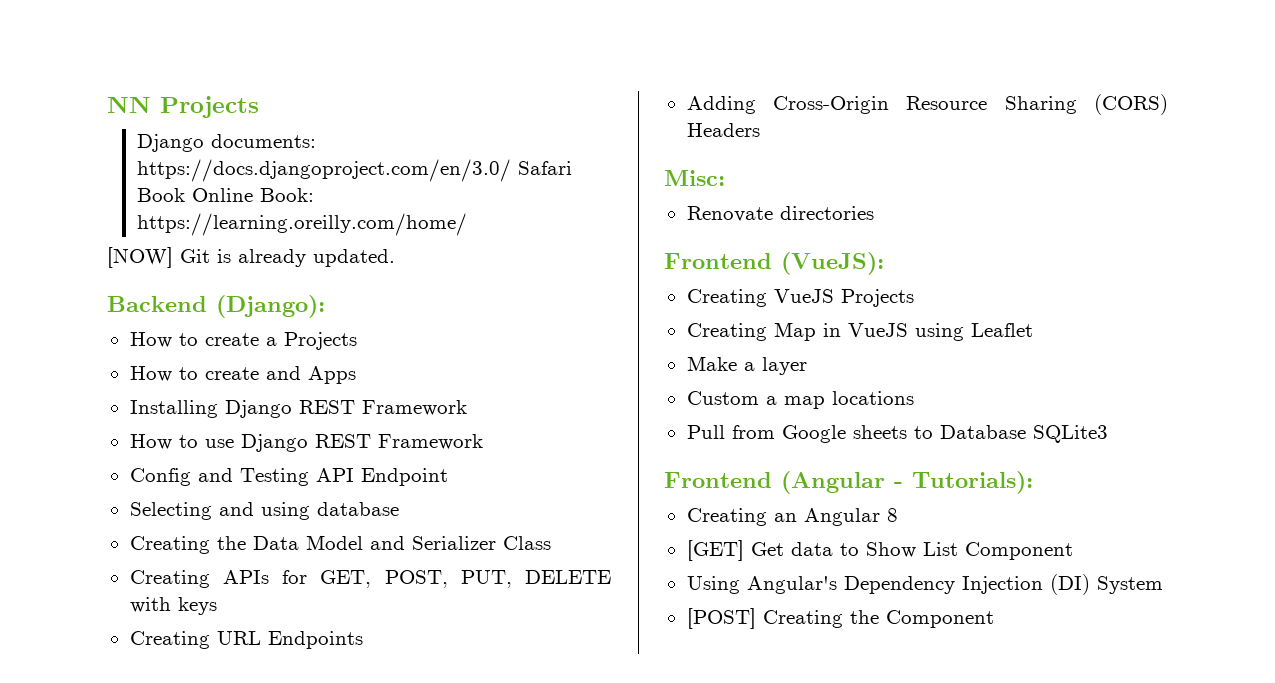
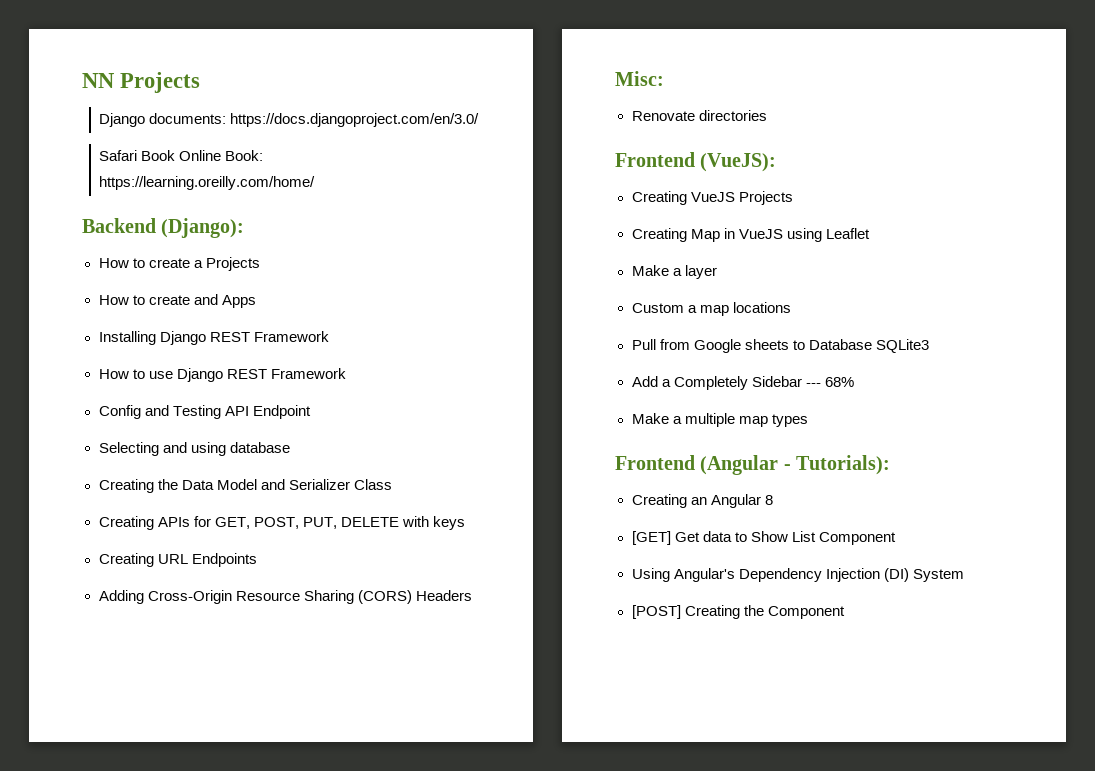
(511, 170) none -> (480, 120) //
[107,247,395,268] // [NOW] Git is already updated. -> (316, 183) none
(1108, 434) none -> [631,376,854,390] [631,413,808,427] // Add a Completely Sidebar --- 68% // Make a multiple map types

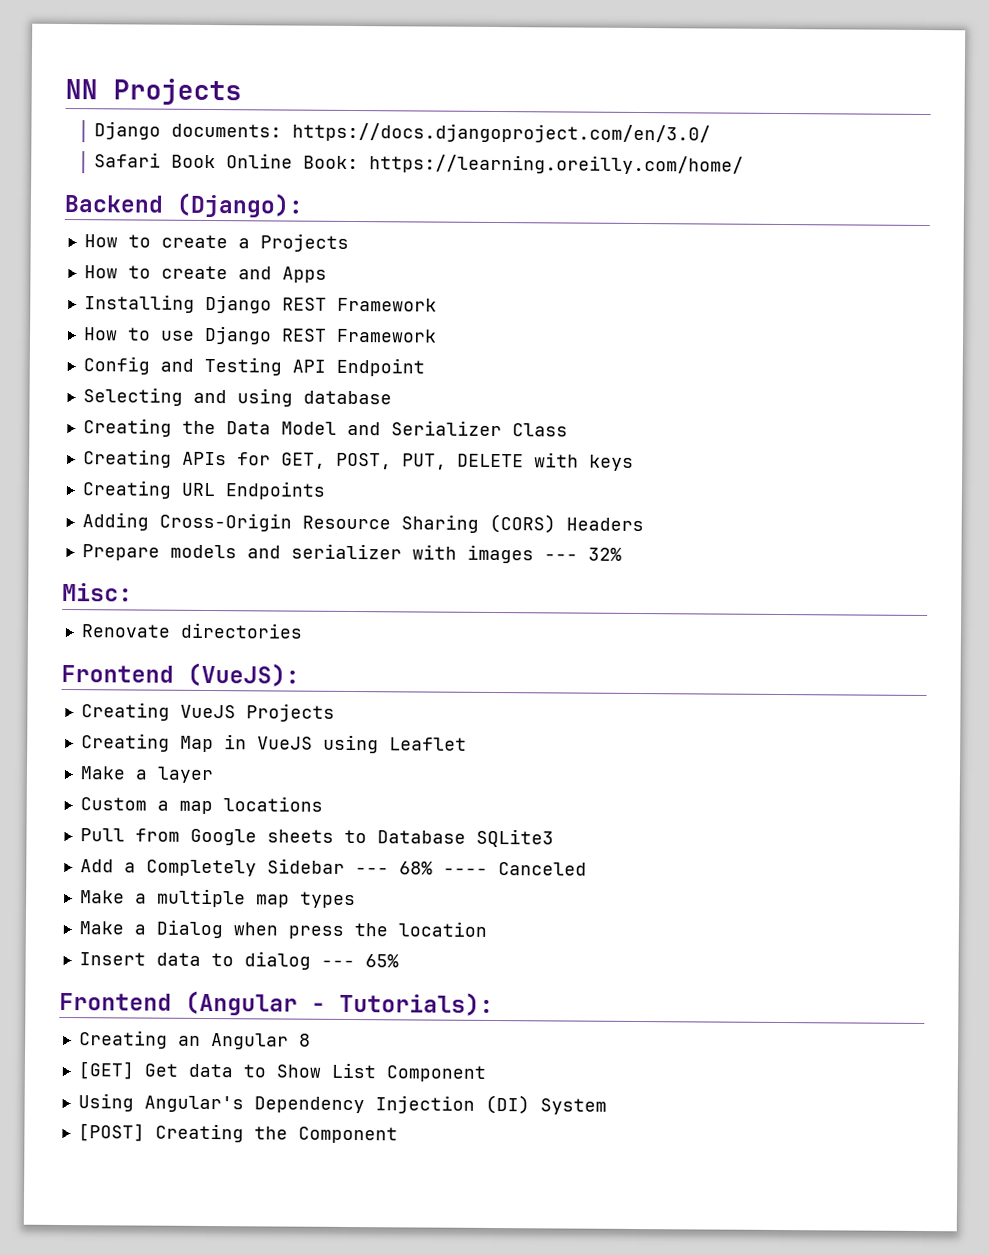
(472, 595) none -> [81,543,622,564] // Prepare models and serializer with images --- 32%
(854, 382) none -> [442,862,587,876] ---- Canceled
(808, 420) none -> [78,919,487,939] [78,951,399,970] // Make a Dialog when press the location // Insert data to dialog --- 65%

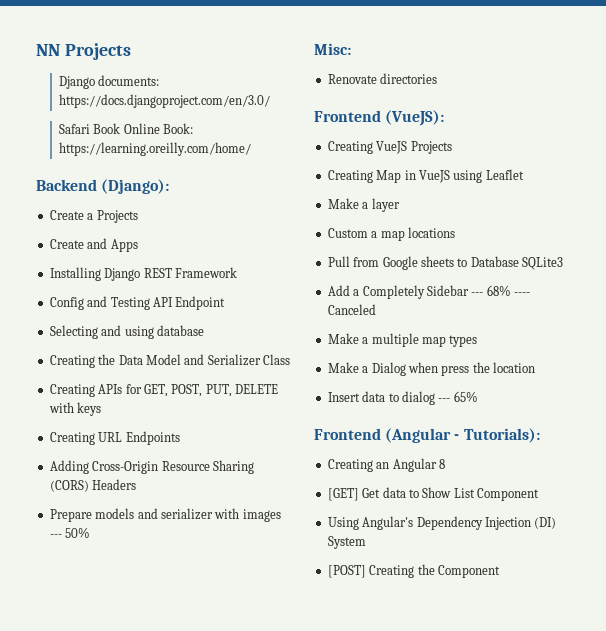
[83,234,228,249] How to create -> [49,210,84,220] Create
[83,265,228,280] How to create -> [49,239,84,249] Create
[82,325,437,345] // How to use Django REST Framework -> (237, 272) none
[587,547,622,561] 32% -> [65,527,91,538] 50%

